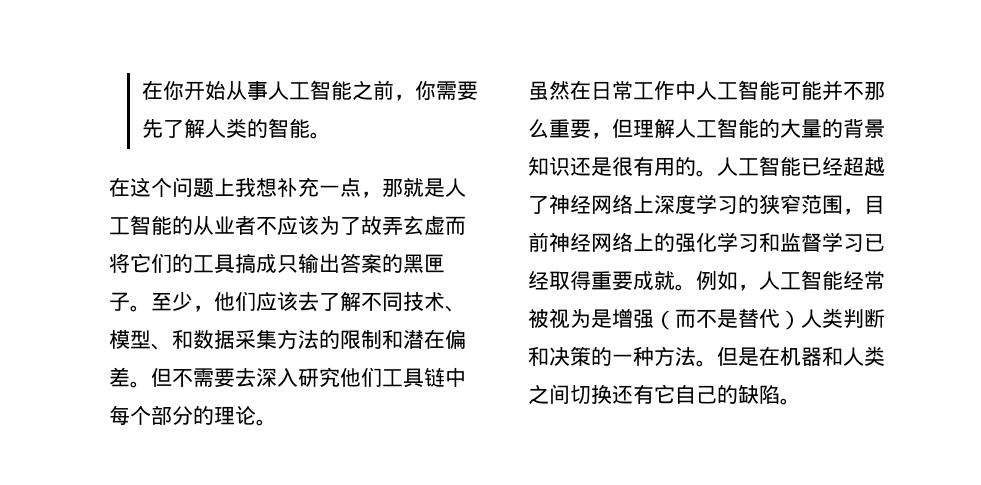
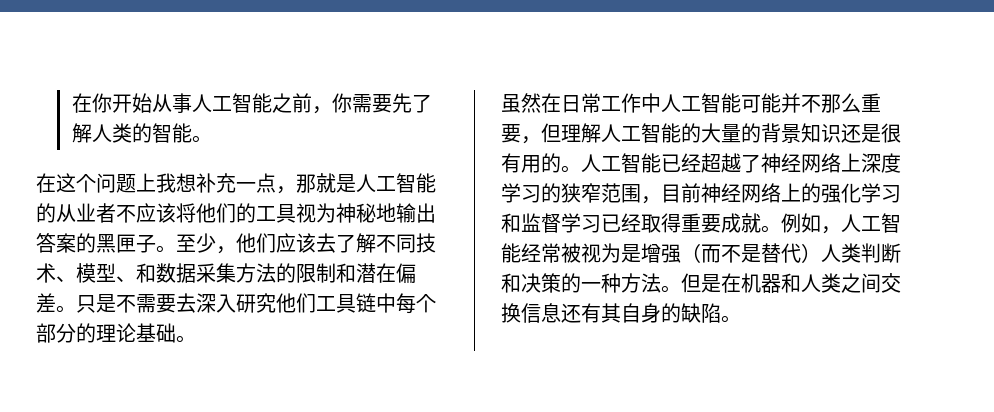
[319,215,466,236] [109,253,298,274] 为了故弄玄虚而将它们的工具搞成只 -> [176,203,396,223] 将他们的工具视为神秘地
[151,368,172,387] 但 -> [76,294,116,313] 只是
(256, 415) none -> [136,323,176,343] 基础
[570,384,717,405] 切换还有它自己 -> [881,273,901,293] [501,303,661,323] 交换信息还有其自身

